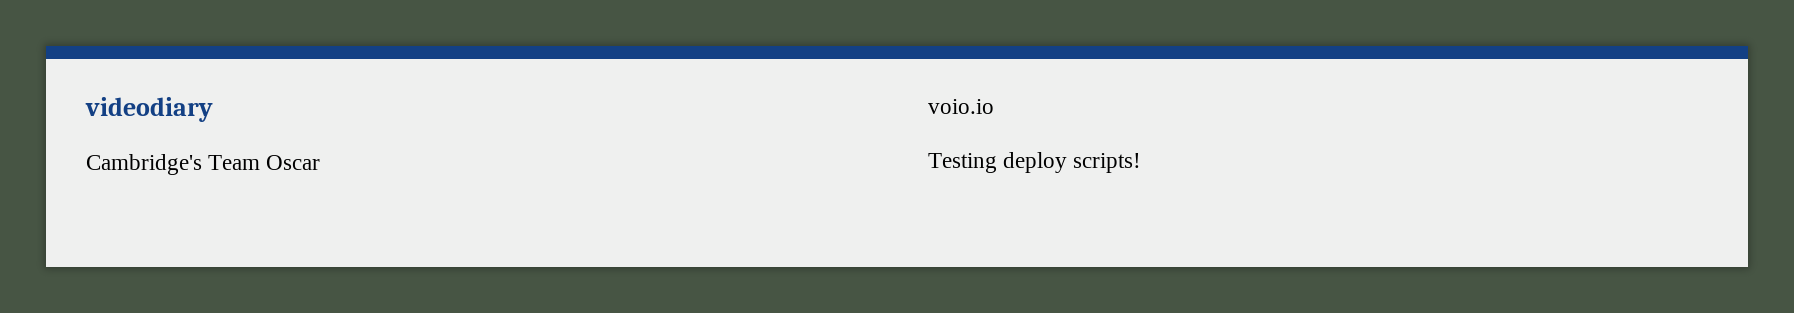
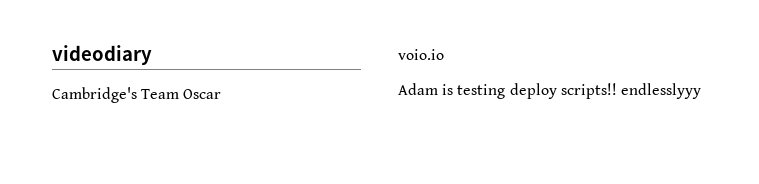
[928,152,1142,173] Testing deploy scripts! -> [398,83,701,99] Adam is testing deploy scripts!! endlesslyyy

